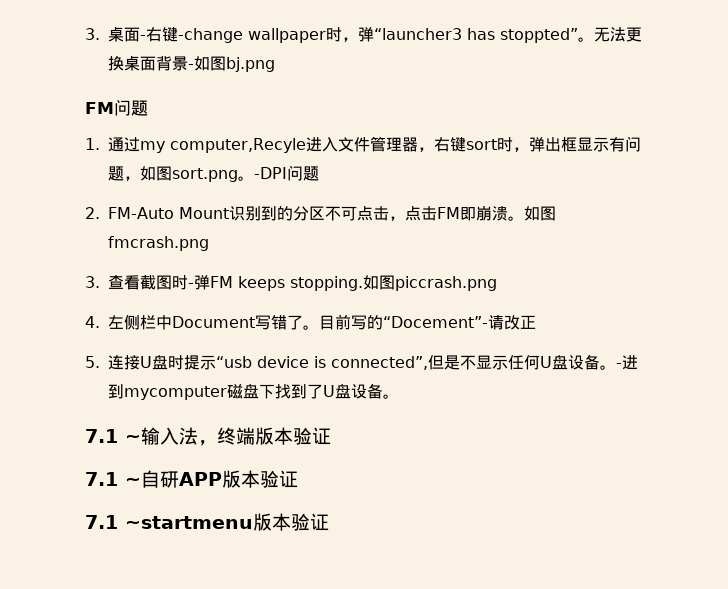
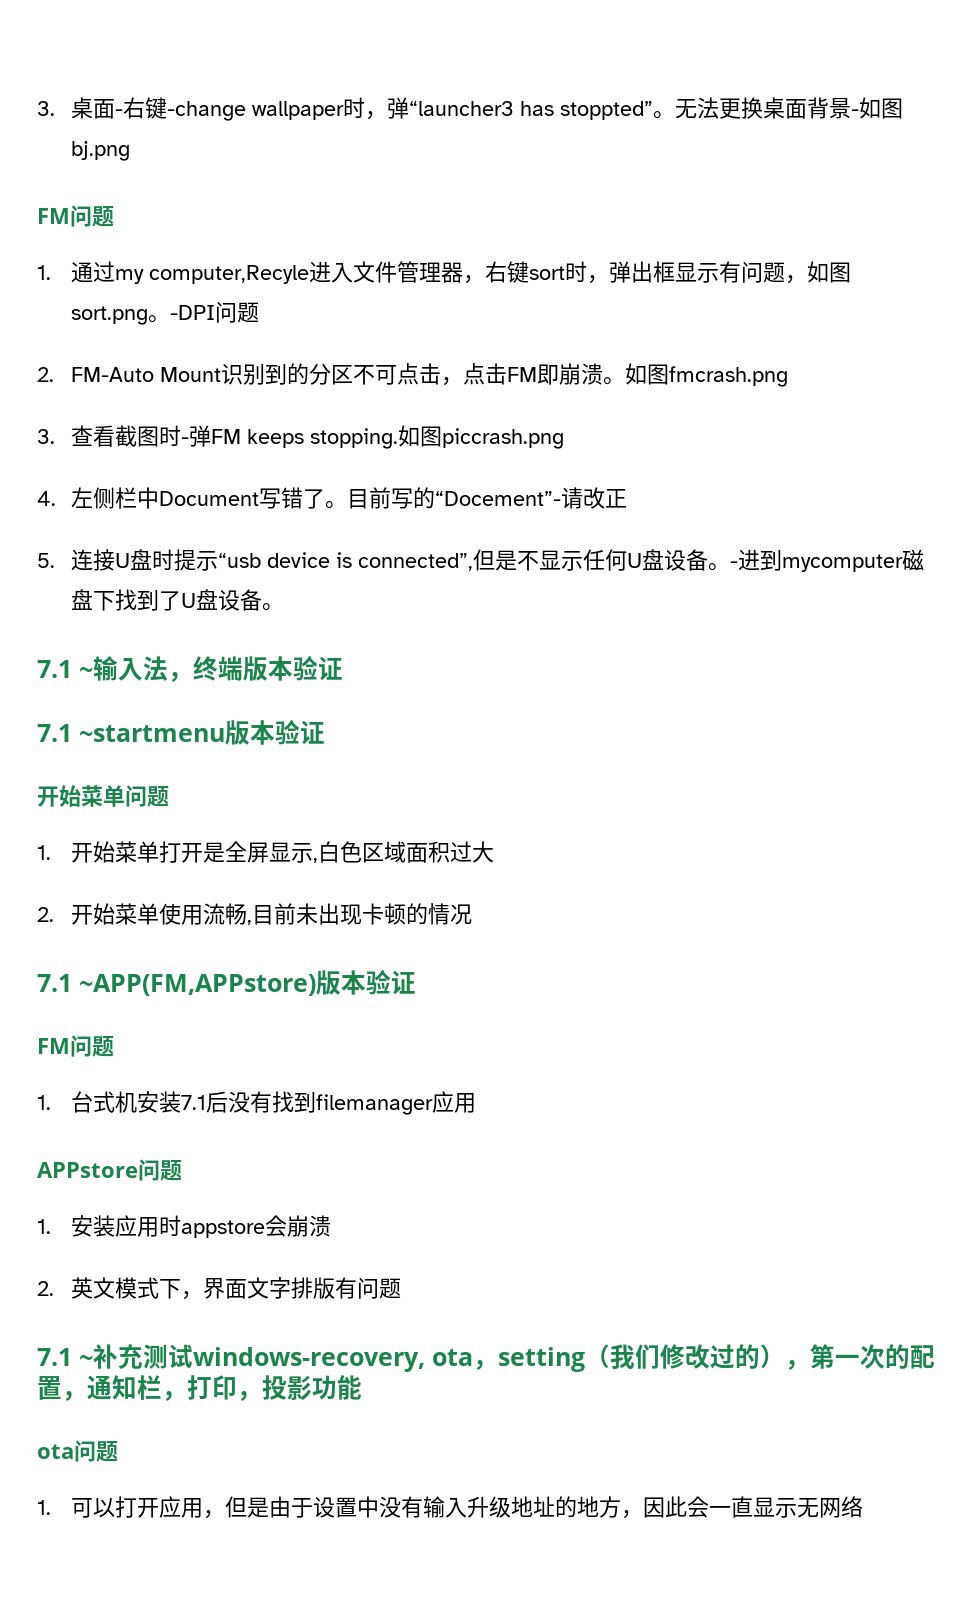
[125,470,298,488] [85,513,329,531] ~自研APP版本验证 // 7.1 ~startmenu版本验证 -> [79,720,325,745] [37,785,169,807] [37,841,494,863] [37,903,472,925] [37,970,416,996] [37,1035,114,1057] [37,1091,476,1115] [37,1159,182,1181] [37,1215,331,1238] [37,1277,401,1300] [37,1344,935,1372] [37,1375,362,1401] [37,1440,118,1462] [37,1496,863,1519] ~startmenu版本验证 // 开始菜单问题 // 1.开始菜单打开是全屏显示,白色区域面积过大 // 2.开始菜单使用流畅,目前未出现卡顿的情况 // 7.1 ~APP(FM,APPstore)版本验证 // FM问题 // 1.台式机安装7.1后没有找到filemanager应用 // APPstore问题 // 1.安装应用时appstore会崩溃 // 2.英文模式下，界面文字排版有问题 // 7.1 ~补充测试windows-recovery, ota，setting（我们修改过的），第一次的配置，通知栏，打印，投影功能 // ota问题 // 1.可以打开应用，但是由于设置中没有输入升级地址的地方，因此会一直显示无网络

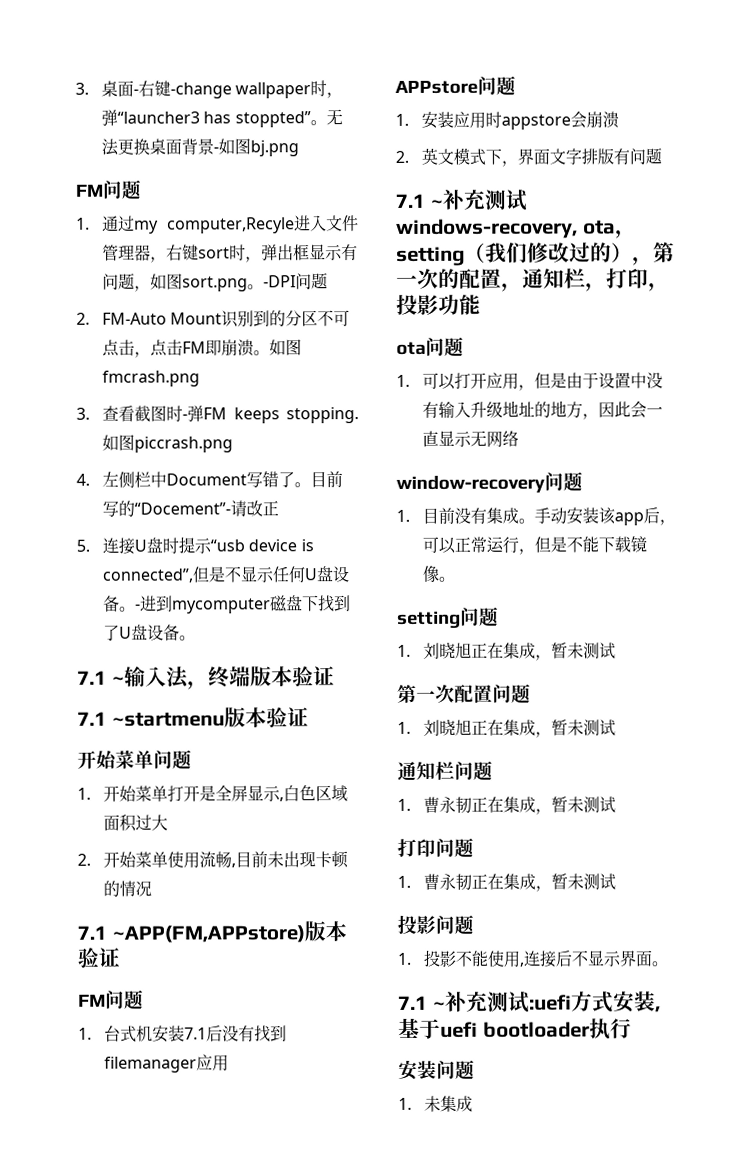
(863, 1507) none -> [396,471,583,493] [396,507,677,526] [422,535,648,555] [422,565,456,583] [397,606,499,629] [397,641,617,661] [397,683,531,704] [397,718,617,738] [397,760,493,781] [397,796,617,815] [397,837,474,858] [397,873,617,892] [397,914,474,935] [397,949,670,968] [398,991,661,1013] [398,1017,632,1040] [398,1059,475,1080] [398,1095,474,1112] // window-recovery问题 // 1.目前没有集成。手动安装该app后，可以正常运行，但是不能下载镜像。 // setting问题 // 1.刘晓旭正在集成，暂未测试 // 第一次配置问题 // 1.刘晓旭正在集成，暂未测试 // 通知栏问题 // 1.曹永韧正在集成，暂未测试 // 打印问题 // 1.曹永韧正在集成，暂未测试 // 投影问题 // 1.投影不能使用,连接后不显示界面。 // 7.1 ~补充测试:uefi方式安装,基于uefi bootloader执行 // 安装问题 // 1.未集成

